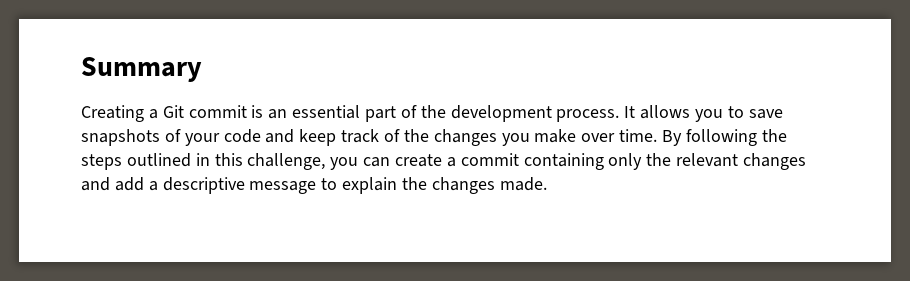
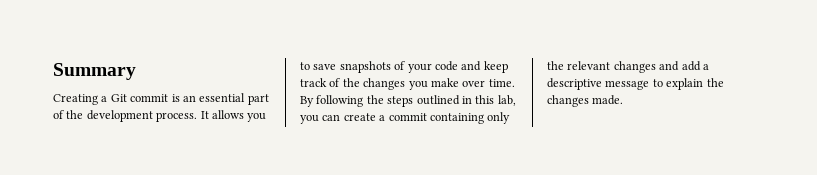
[247,153,326,170] challenge, -> [497,95,516,106] lab,

